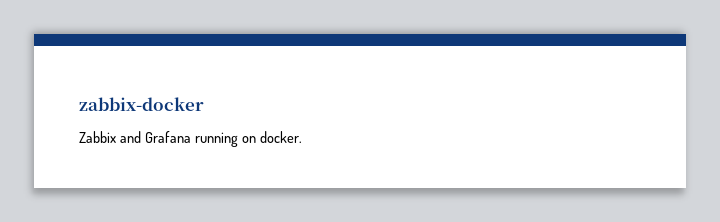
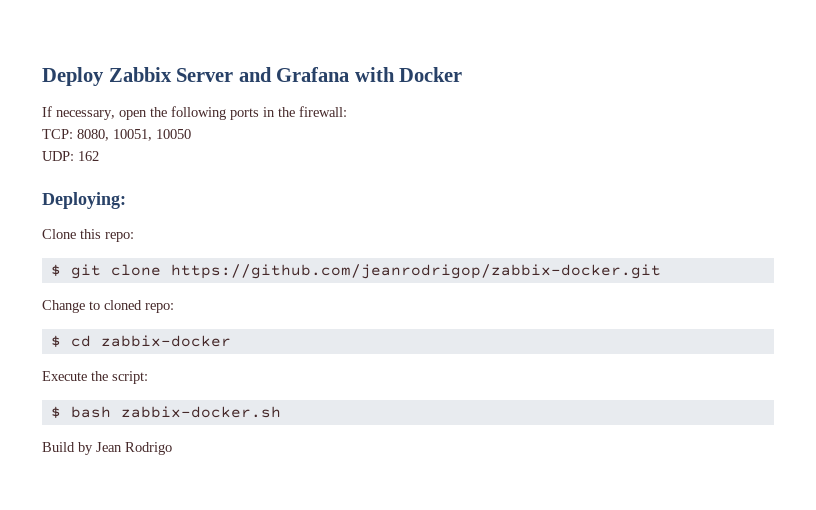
[79,97,204,111] [79,131,302,147] zabbix-docker // Zabbix and Grafana running on docker. -> [42,67,463,86] [42,106,347,120] [42,129,191,141] [42,151,99,161] [42,192,126,209] [42,229,134,242] [50,264,661,279] [42,300,174,313] [50,335,231,347] [42,371,148,384] [50,406,281,418] [42,442,172,455] Deploy Zabbix Server and Grafana with Docker // If necessary, open the following ports in the firewall: // TCP: 8080, 10051, 10050 // UDP: 162 // Deploying: // Clone this repo: // $ git clone https://github.com/jeanrodrigop/zabbix-docker.git // Change to cloned repo: // $ cd zabbix-docker // Execute the script: // $ bash zabbix-docker.sh // Build by Jean Rodrigo

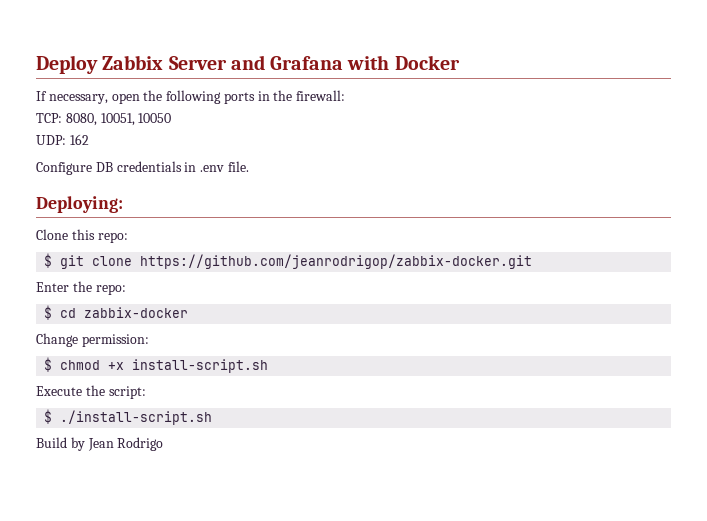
(99, 156) none -> [36,161,249,175] // Configure DB credentials in .env file.
[42,300,142,313] Change to cloned -> [36,281,92,292] Enter the
(231, 341) none -> [36,333,149,347] [44,357,269,373] // Change permission: // $ chmod +x install-script.sh
[70,406,281,418] bash zabbix-docker.sh -> [60,410,213,425] ./install-script.sh

